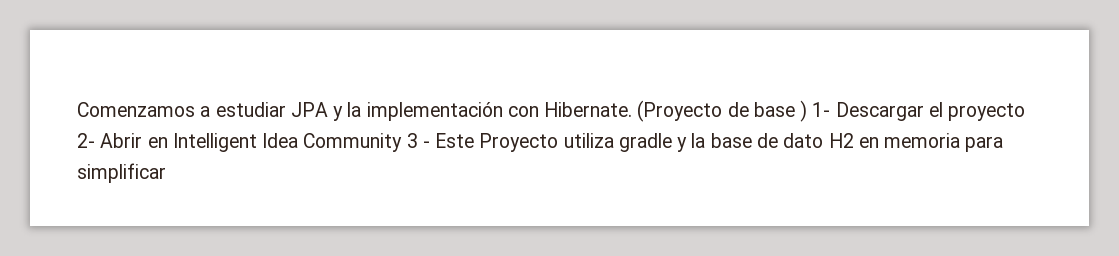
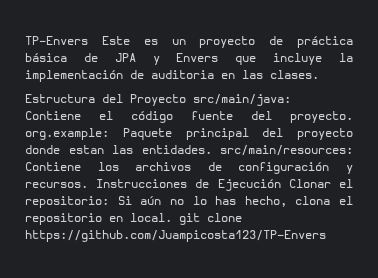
[77,100,1026,122] [77,133,1004,152] [77,163,166,183] Comenzamos a estudiar JPA y la implementación con Hibernate. (Proyecto de base ) 1- Descargar el proyecto 2- Abrir en Intelligent Idea Community 3 - Este Proyecto utiliza gradle y la base de dato H2 en memoria para simplificar -> [25,36,353,48] [25,53,353,65] [25,70,319,82] [25,94,291,106] [25,111,353,123] [25,128,353,140] [25,145,353,156] [25,162,353,174] [25,179,353,191] [25,196,353,208] [25,213,242,225] [25,230,326,242] TP-Envers Este es un proyecto de práctica básica de JPA y Envers que incluye la implementación de auditoria en las clases. // Estructura del Proyecto src/main/java: Contiene el código fuente del proyecto. org.example: Paquete principal del proyecto donde estan las entidades. src/main/resources: Contiene los archivos de configuración y recursos. Instrucciones de Ejecución Clonar el repositorio: Si aún no lo has hecho, clona el repositorio en local. git clone https://github.com/Juampicosta123/TP-Envers

